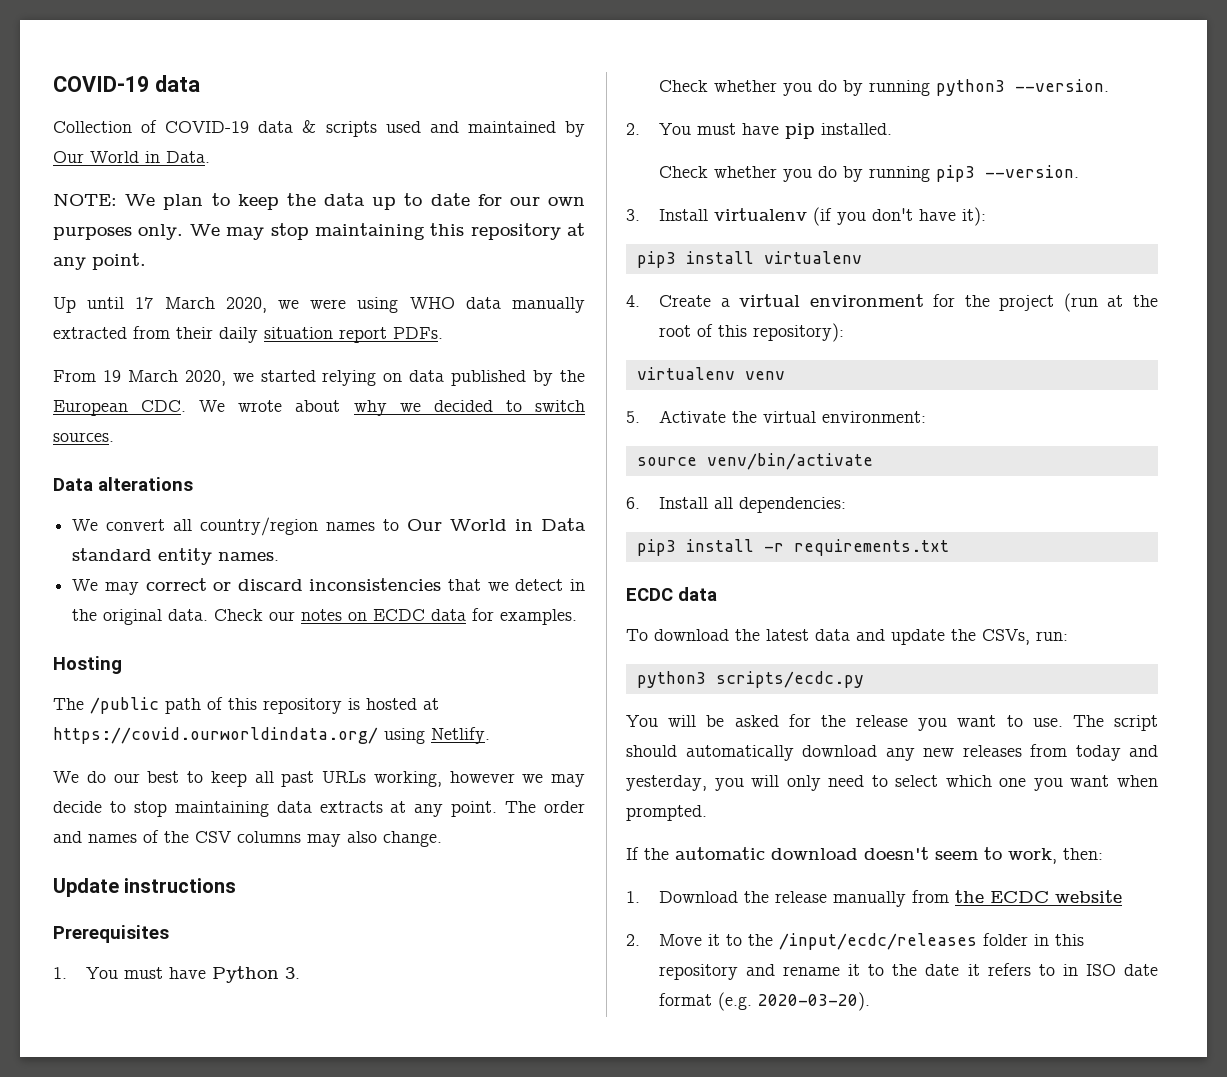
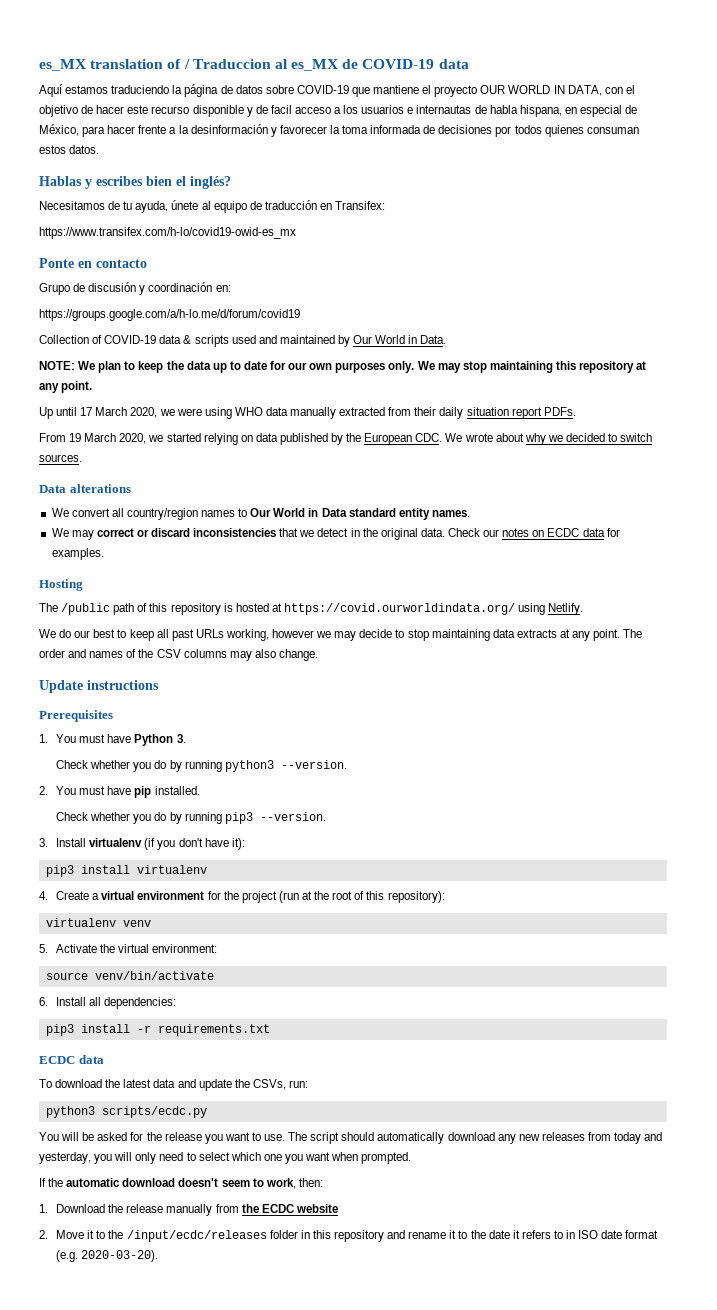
[53,75,200,92] COVID-19 data -> [39,59,469,71] [39,84,635,97] [39,105,638,117] [39,124,639,137] [39,145,100,154] [39,176,231,189] [39,200,386,213] [39,227,296,239] [39,258,147,268] [39,282,231,295] [39,309,300,321] es_MX translation of / Traduccion al es_MX de COVID-19 data // Aquí estamos traduciendo la página de datos sobre COVID-19 que mantiene el proyecto OUR WORLD IN DATA, con el objetivo de hacer este recurso disponible y de facil acceso a los usuarios e internautas de habla hispana, en especial de México, para hacer frente a la desinformación y favorecer la toma informada de decisiones por todos quienes consuman estos datos. // Hablas y escribes bien el inglés? // Necesitamos de tu ayuda, únete al equipo de traducción en Transifex: // https://www.transifex.com/h-lo/covid19-owid-es_mx // Ponte en contacto // Grupo de discusión y coordinación en: // https://groups.google.com/a/h-lo.me/d/forum/covid19

